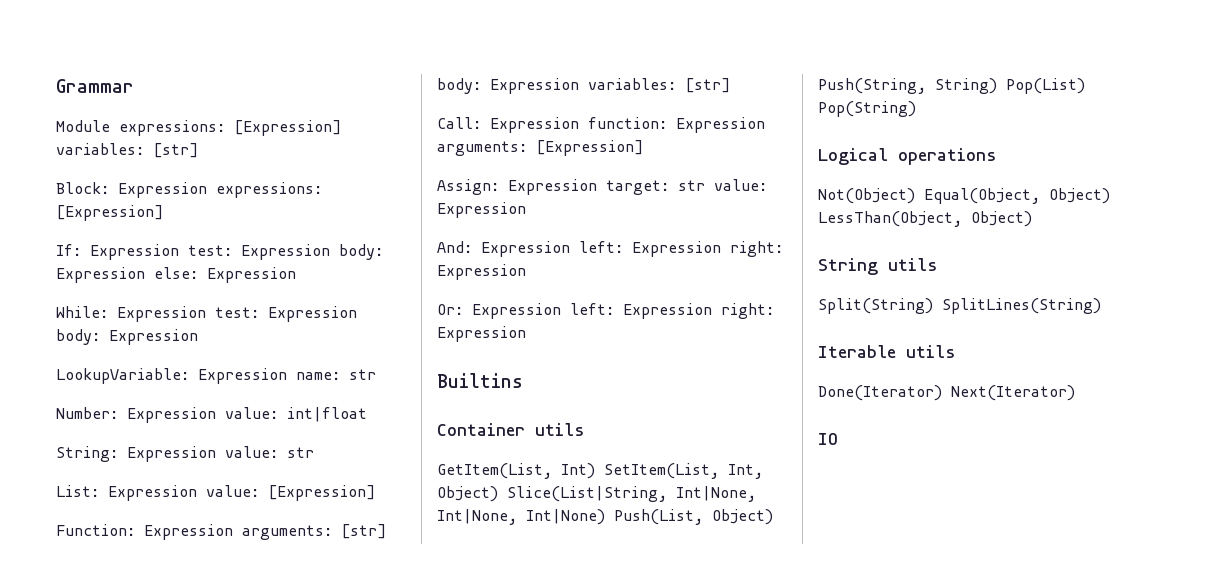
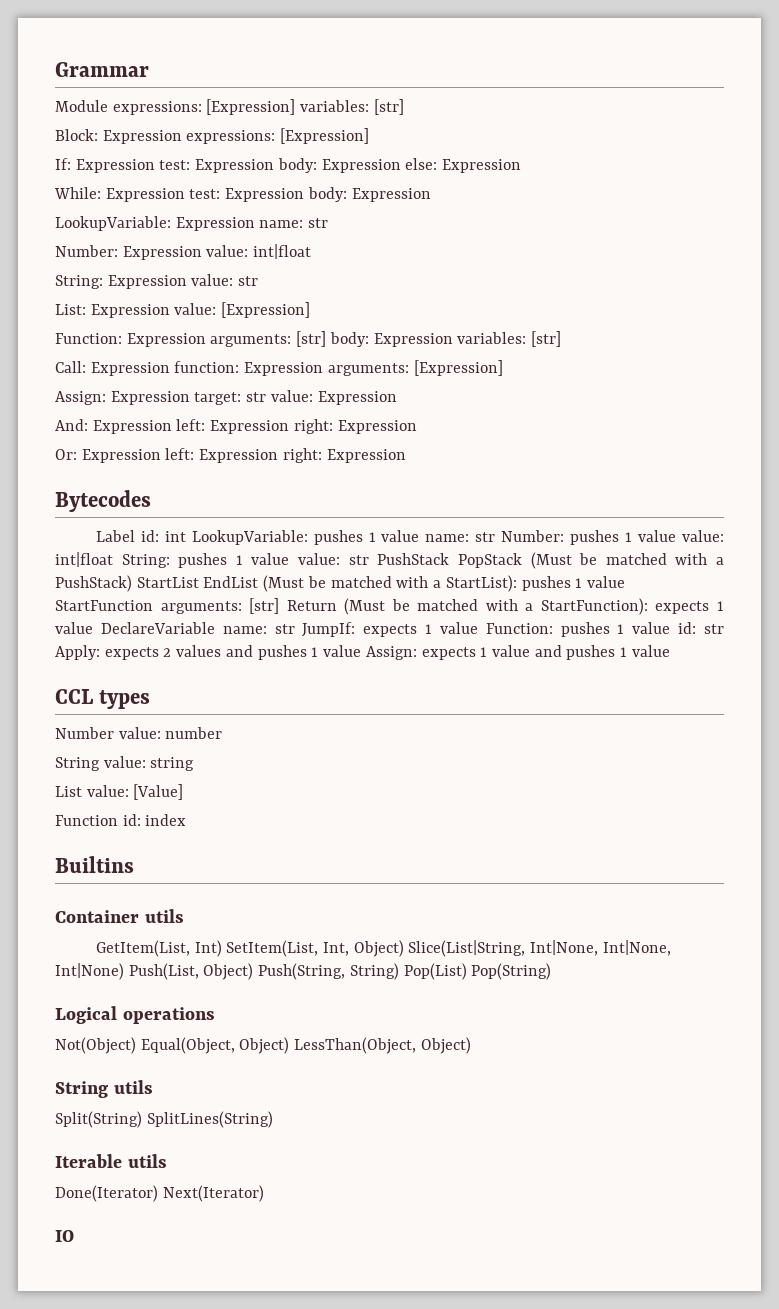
(526, 334) none -> [55,490,151,512] [95,530,724,545] [55,552,725,569] [55,575,625,592] [55,598,724,615] [55,622,724,637] [55,645,670,660] [55,689,151,709] [55,727,223,739] [55,756,195,771] [55,784,184,800] [55,814,187,826] // Bytecodes // Label id: int LookupVariable: pushes 1 value name: str Number: pushes 1 value value: int|float String: pushes 1 value value: str PushStack PopStack (Must be matched with a PushStack) StartList EndList (Must be matched with a StartList): pushes 1 value StartFunction arguments: [str] Return (Must be matched with a StartFunction): expects 1 value DeclareVariable name: str JumpIf: expects 1 value Function: pushes 1 value id: str Apply: expects 2 values and pushes 1 value Assign: expects 1 value and pushes 1 value // CCL types // Number value: number // String value: string // List value: [Value] // Function id: index

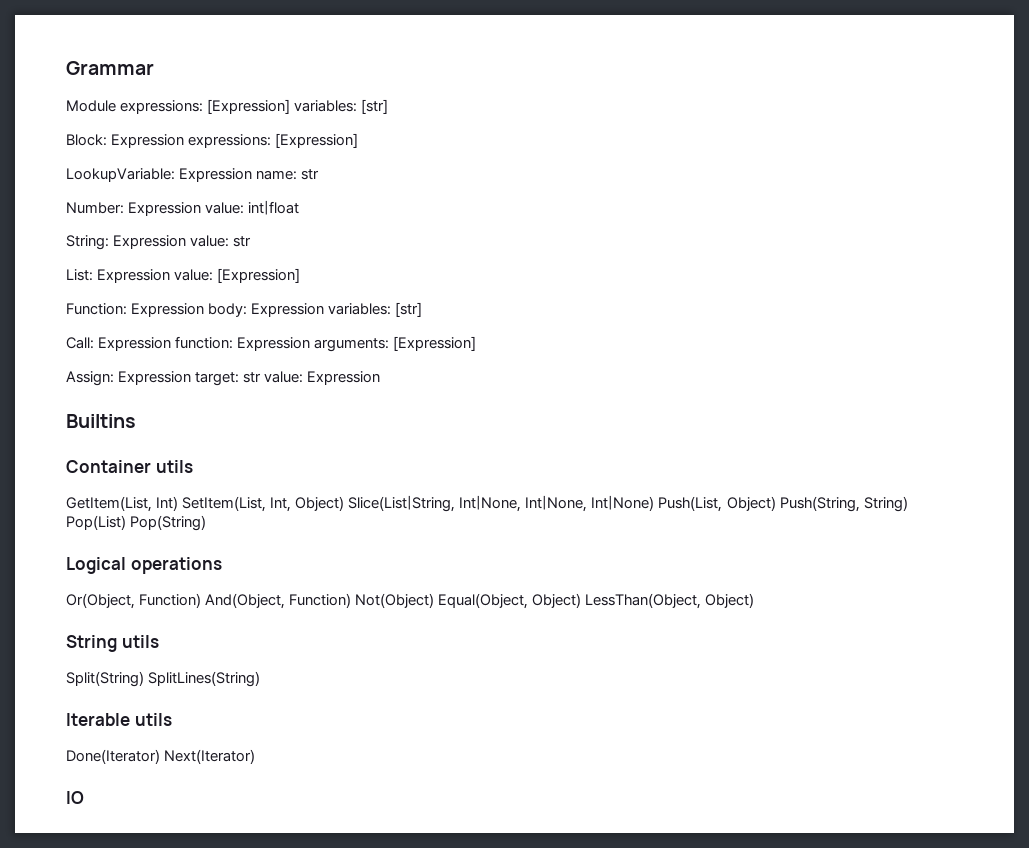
[55,158,522,173] [54,187,431,202] // If: Expression test: Expression body: Expression else: Expression // While: Expression test: Expression body: Expression -> (359, 140) none
[210,331,327,347] arguments: [str] -> (205, 310) none
[55,419,417,434] [55,448,406,463] [55,490,151,512] [95,530,724,545] [55,552,725,569] [55,575,625,592] [55,598,724,615] [55,622,724,637] [55,645,670,660] [55,689,151,709] [55,727,223,739] [55,756,195,771] [55,784,184,800] [55,814,187,826] // And: Expression left: Expression right: Expression // Or: Expression left: Expression right: Expression // Bytecodes // Label id: int LookupVariable: pushes 1 value name: str Number: pushes 1 value value: int|float String: pushes 1 value value: str PushStack PopStack (Must be matched with a PushStack) StartList EndList (Must be matched with a StartList): pushes 1 value StartFunction arguments: [str] Return (Must be matched with a StartFunction): expects 1 value DeclareVariable name: str JumpIf: expects 1 value Function: pushes 1 value id: str Apply: expects 2 values and pushes 1 value Assign: expects 1 value and pushes 1 value // CCL types // Number value: number // String value: string // List value: [Value] // Function id: index -> (381, 378) none
(215, 1015) none -> [66,593,352,609] Or(Object, Function) And(Object, Function)

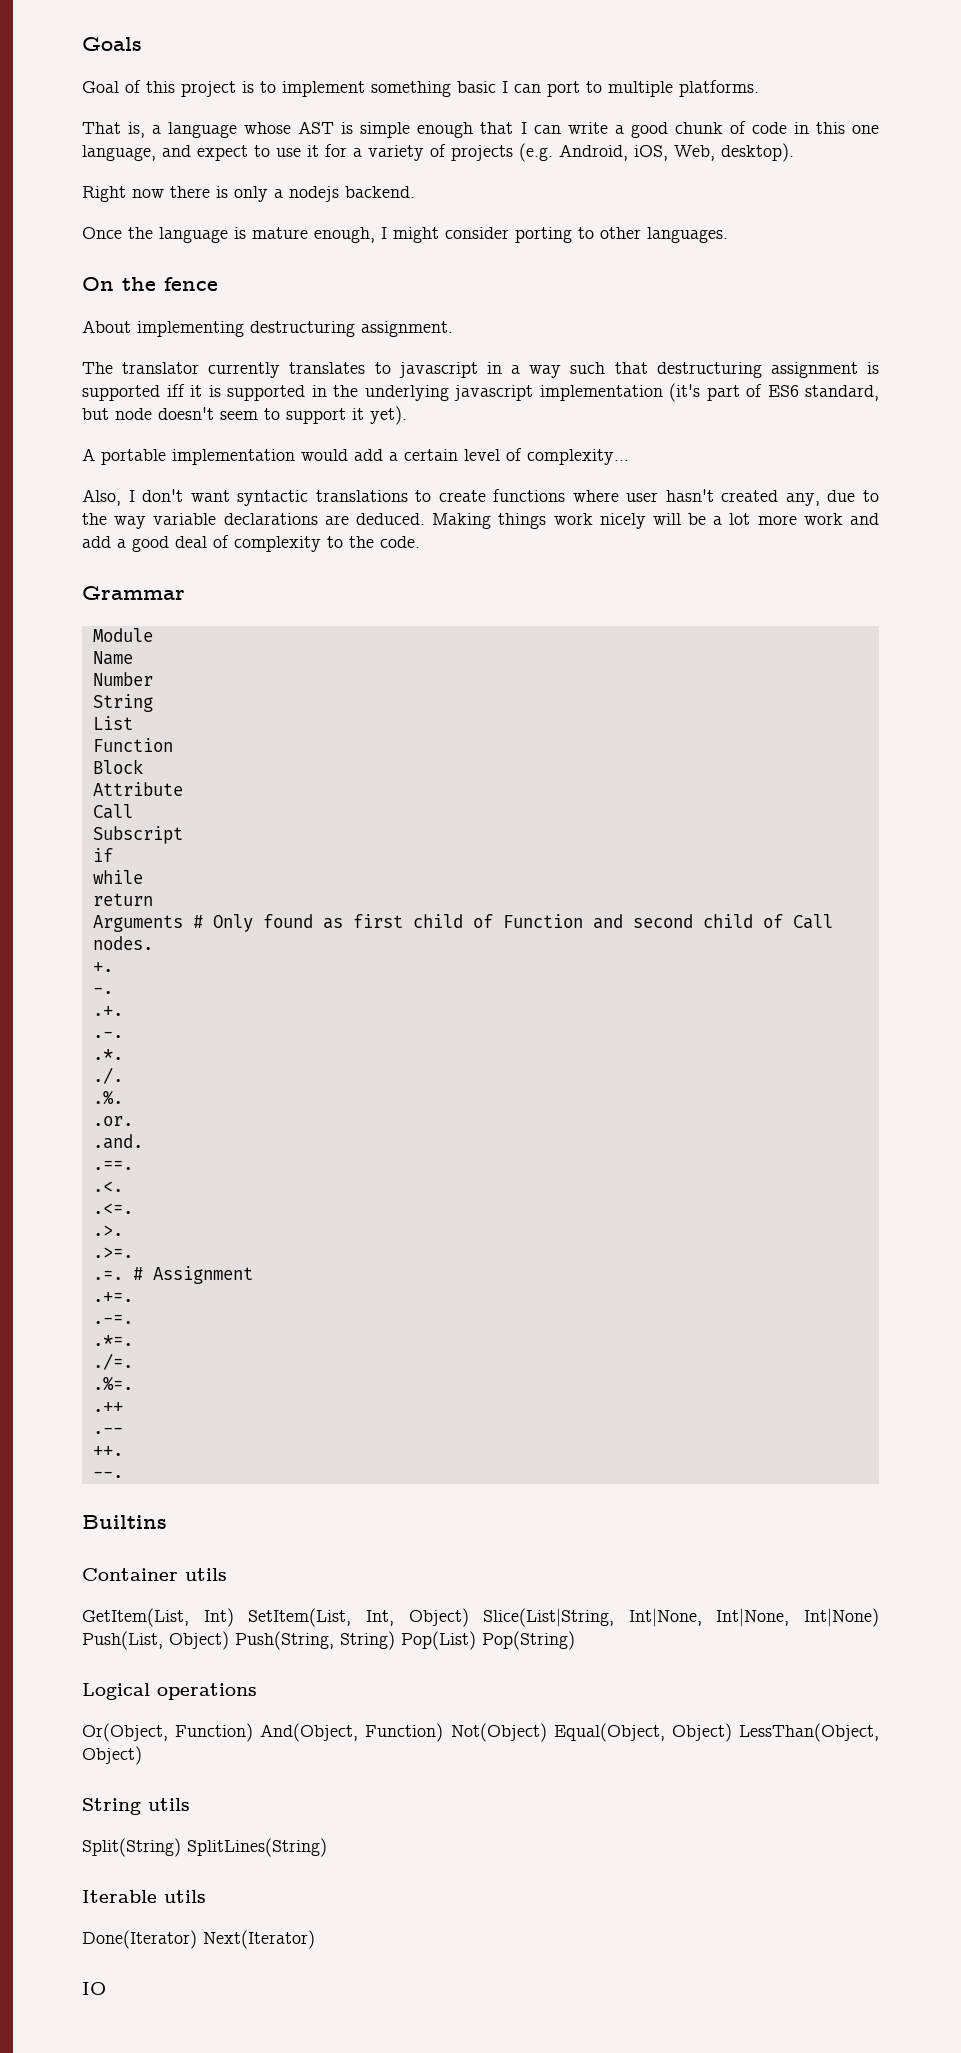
[66,61,154,75] [66,99,389,114] [66,133,359,148] [66,168,320,182] [66,200,300,216] [66,235,252,250] [66,268,301,283] [66,302,423,317] [66,336,477,352] [66,371,381,386] Grammar // Module expressions: [Expression] variables: [str] // Block: Expression expressions: [Expression] // LookupVariable: Expression name: str // Number: Expression value: int|float // String: Expression value: str // List: Expression value: [Expression] // Function: Expression body: Expression variables: [str] // Call: Expression function: Expression arguments: [Expression] // Assign: Expression target: str value: Expression -> [82,37,142,51] [82,80,759,97] [82,121,879,138] [82,143,794,162] [82,186,415,202] [82,227,728,243] [82,277,218,291] [82,320,453,337] [82,362,879,378] [82,383,879,402] [82,406,407,425] [82,448,629,465] [82,489,879,506] [82,513,879,529] [82,535,420,552] [82,586,185,600] [92,628,153,642] [92,651,133,665] [92,672,153,686] [92,694,153,712] [92,716,133,730] [92,738,173,752] [92,759,143,774] [92,782,183,796] [92,804,133,819] [92,826,183,844] [92,848,113,862] [92,870,143,884] [92,893,153,906] [92,914,833,932] [92,936,153,950] [92,962,113,972] [92,987,113,994] [92,1006,123,1016] [92,1031,123,1038] [92,1049,123,1060] [92,1067,123,1084] [92,1090,123,1105] [92,1116,133,1126] [92,1134,143,1149] [92,1160,133,1170] [92,1181,123,1192] [92,1203,133,1214] [92,1225,123,1236] [92,1247,133,1258] [92,1266,253,1284] [92,1292,133,1302] [92,1314,133,1324] [92,1335,133,1346] [92,1353,133,1370] [92,1376,133,1391] [92,1402,123,1412] [92,1427,123,1434] [92,1446,123,1456] [92,1471,123,1478] Goals // Goal of this project is to implement something basic I can port to multiple platforms. // That is, a language whose AST is simple enough that I can write a good chunk of code in this one language, and expect to use it for a variety of projects (e.g. Android, iOS, Web, desktop). // Right now there is only a nodejs backend. // Once the language is mature enough, I might consider porting to other languages. // On the fence // About implementing destructuring assignment. // The translator currently translates to javascript in a way such that destructuring assignment is supported iff it is supported in the underlying javascript implementation (it's part of ES6 standard, but node doesn't seem to support it yet). // A portable implementation would add a certain level of complexity... // Also, I don't want syntactic translations to create functions where user hasn't created any, due to the way variable declarations are deduced. Making things work nicely will be a lot more work and add a good deal of complexity to the code. // Grammar // Module // Name // Number // String // List // Function // Block // Attribute // Call // Subscript // if // while // return // Arguments # Only found as first child of Function and second child of Call nodes. // +. // -. // .+. // .-. // .*. // ./. // .%. // .or. // .and. // .==. // .<. // .<=. // .>. // .>=. // .=. # Assignment // .+=. // .-=. // .*=. // ./=. // .%=. // .++ // .-- // ++. // --.

